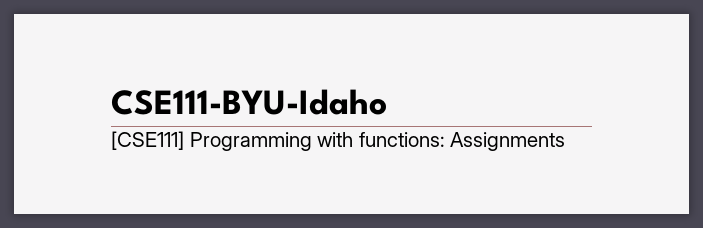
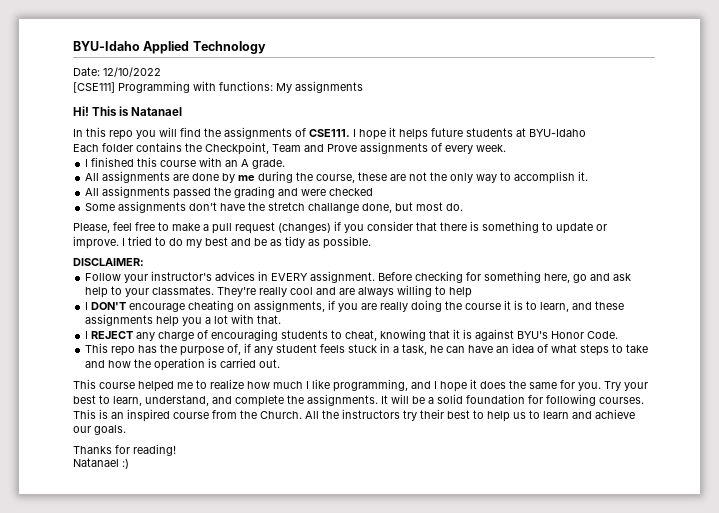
[111,89,387,115] CSE111-BYU-Idaho -> [73,41,266,54] [73,67,161,77] BYU-Idaho Applied Technology // Date: 12/10/2022
[450,132,566,151] Assignments -> [276,81,363,93] [73,106,183,116] [73,127,586,140] [73,142,506,155] [85,157,286,169] [85,171,589,184] [85,186,374,199] [85,201,464,213] [73,221,607,234] [73,236,371,249] [73,258,144,266] [85,271,632,283] [85,285,473,298] [85,300,625,312] [85,314,282,327] [85,329,619,341] [85,343,649,356] [85,358,281,371] [73,379,648,392] [73,394,644,407] [73,409,635,422] [73,425,126,435] [73,444,176,456] [73,458,129,469] My assignments // Hi! This is Natanael // In this repo you will find the assignments of CSE111. I hope it helps future students at BYU-Idaho // Each folder contains the Checkpoint, Team and Prove assignments of every week. // I finished this course with an A grade. // All assignments are done by me during the course, these are not the only way to accomplish it. // All assignments passed the grading and were checked // Some assignments don't have the stretch challange done, but most do. // Please, feel free to make a pull request (changes) if you consider that there is something to update or improve. I tried to do my best and be as tidy as possible. // DISCLAIMER: // Follow your instructor's advices in EVERY assignment. Before checking for something here, go and ask help to your classmates. They're really cool and are always willing to help // I DON'T encourage cheating on assignments, if you are really doing the course it is to learn, and these assignments help you a lot with that. // I REJECT any charge of encouraging students to cheat, knowing that it is against BYU's Honor Code. // This repo has the purpose of, if any student feels stuck in a task, he can have an idea of what steps to take and how the operation is carried out. // This course helped me to realize how much I like programming, and I hope it does the same for you. Try your best to learn, understand, and complete the assignments. It will be a solid foundation for following courses. This is an inspired course from the Church. All the instructors try their best to help us to learn and achieve our goals. // Thanks for reading! // Natanael :)

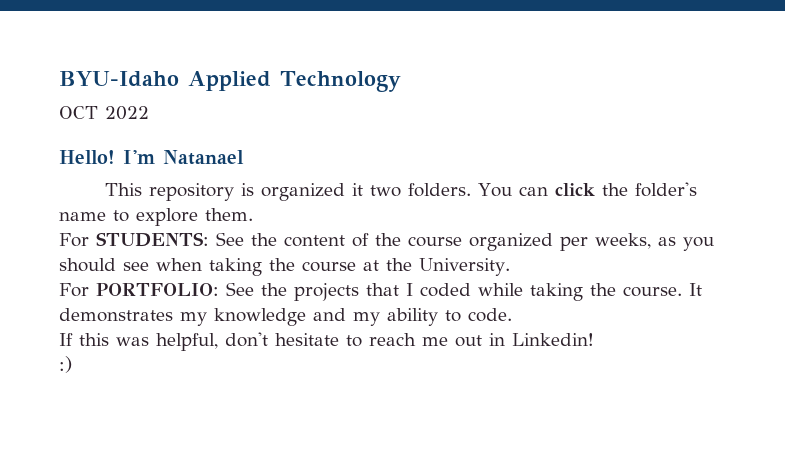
[73,67,161,77] [73,81,363,93] [73,106,183,116] [73,127,586,140] [73,142,506,155] [85,157,286,169] [85,171,589,184] [85,186,374,199] [85,201,464,213] [73,221,607,234] [73,236,371,249] [73,258,144,266] [85,271,632,283] [85,285,473,298] [85,300,625,312] [85,314,282,327] [85,329,619,341] [85,343,649,356] [85,358,281,371] [73,379,648,392] [73,394,644,407] [73,409,635,422] [73,425,126,435] [73,444,176,456] [73,458,119,467] Date: 12/10/2022 // [CSE111] Programming with functions: My assignments // Hi! This is Natanael // In this repo you will find the assignments of CSE111. I hope it helps future students at BYU-Idaho // Each folder contains the Checkpoint, Team and Prove assignments of every week. // I finished this course with an A grade. // All assignments are done by me during the course, these are not the only way to accomplish it. // All assignments passed the grading and were checked // Some assignments don't have the stretch challange done, but most do. // Please, feel free to make a pull request (changes) if you consider that there is something to update or improve. I tried to do my best and be as tidy as possible. // DISCLAIMER: // Follow your instructor's advices in EVERY assignment. Before checking for something here, go and ask help to your classmates. They're really cool and are always willing to help // I DON'T encourage cheating on assignments, if you are really doing the course it is to learn, and these assignments help you a lot with that. // I REJECT any charge of encouraging students to cheat, knowing that it is against BYU's Honor Code. // This repo has the purpose of, if any student feels stuck in a task, he can have an idea of what steps to take and how the operation is carried out. // This course helped me to realize how much I like programming, and I hope it does the same for you. Try your best to learn, understand, and complete the assignments. It will be a solid foundation for following courses. This is an inspired course from the Church. All the instructors try their best to help us to learn and achieve our goals. // Thanks for reading! // Natanael -> [59,106,149,120] [59,150,244,165] [105,182,698,201] [59,208,253,226] [59,232,714,251] [59,258,510,276] [59,282,702,301] [59,308,512,326] [59,332,594,351] OCT 2022 // Hello! I'm Natanael // This repository is organized it two folders. You can click the folder's name to explore them. // For STUDENTS: See the content of the course organized per weeks, as you should see when taking the course at the University. // For PORTFOLIO: See the projects that I coded while taking the course. It demonstrates my knowledge and my ability to code. // If this was helpful, don't hesitate to reach me out in Linkedin! //

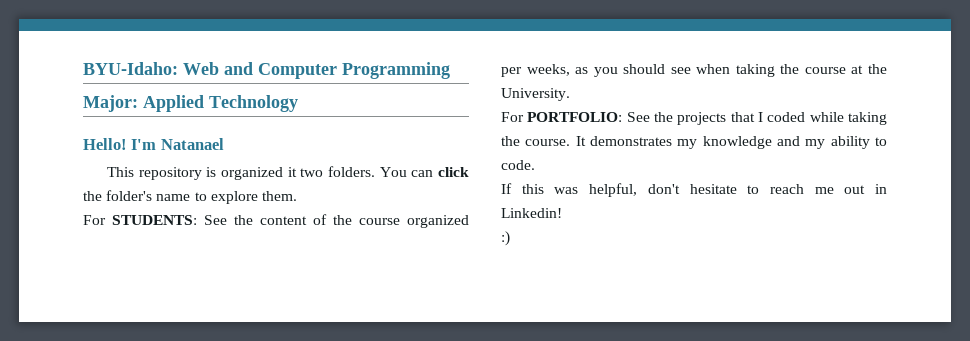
[59,71,179,87] BYU-Idaho -> [83,62,450,79] [83,95,138,112] BYU-Idaho: Web and Computer Programming // Major:
[59,106,149,120] // OCT 2022 -> (298, 103) none

